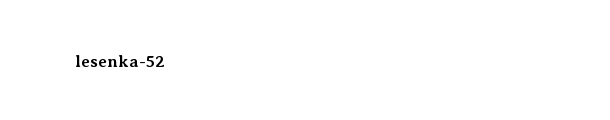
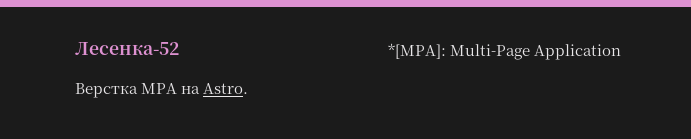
[75,55,165,67] lesenka-52 -> [75,42,179,55] [75,83,249,98] [388,43,622,60] Лесенка-52 // Верстка MPA на Astro. // *[MPA]: Multi-Page Application

